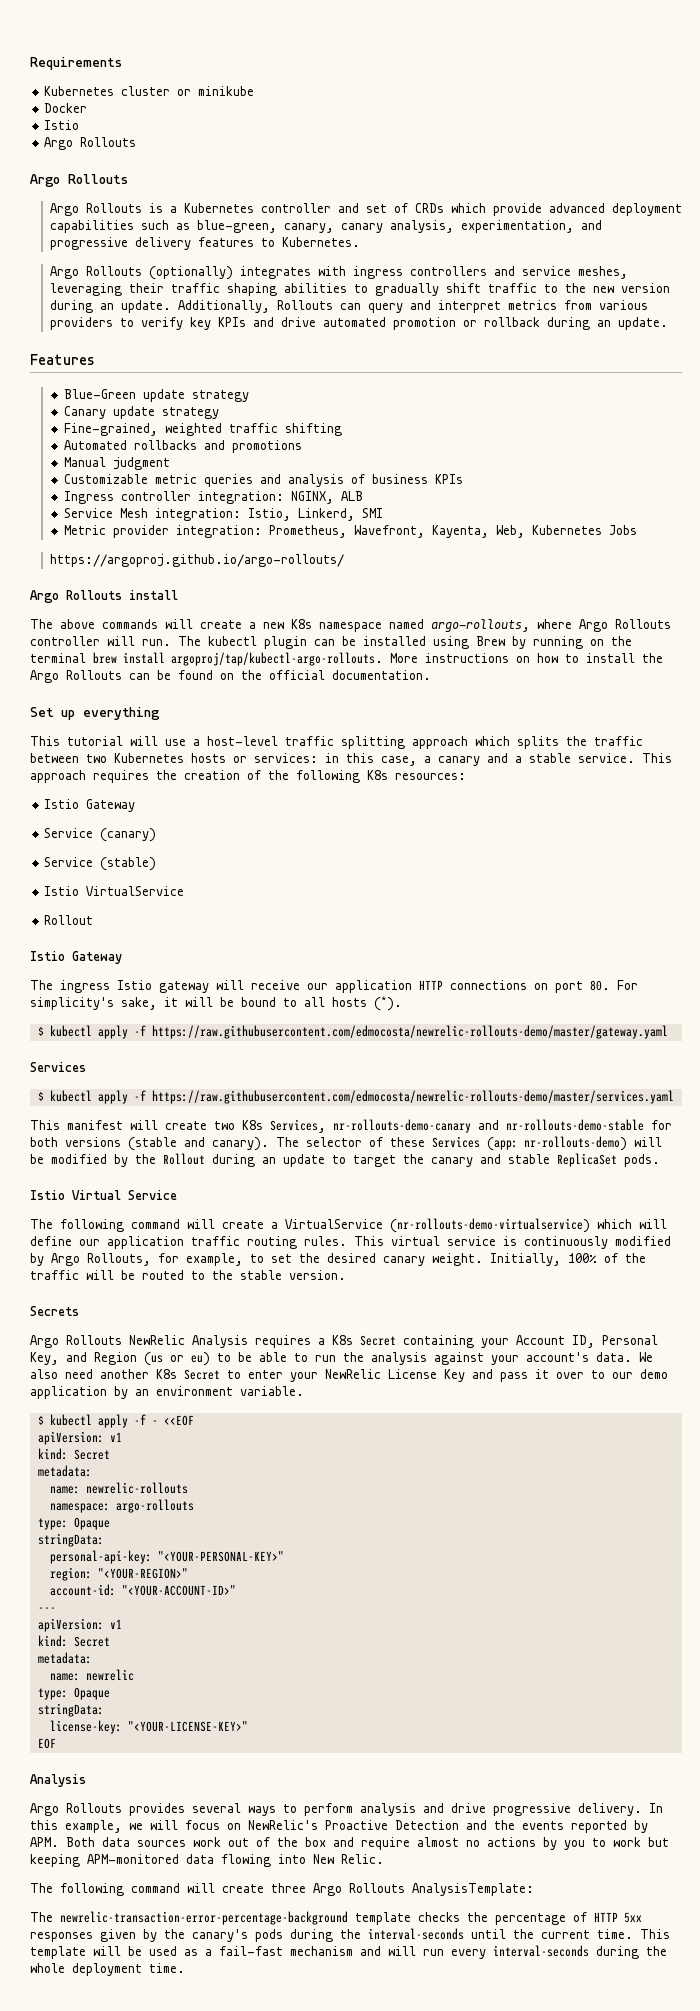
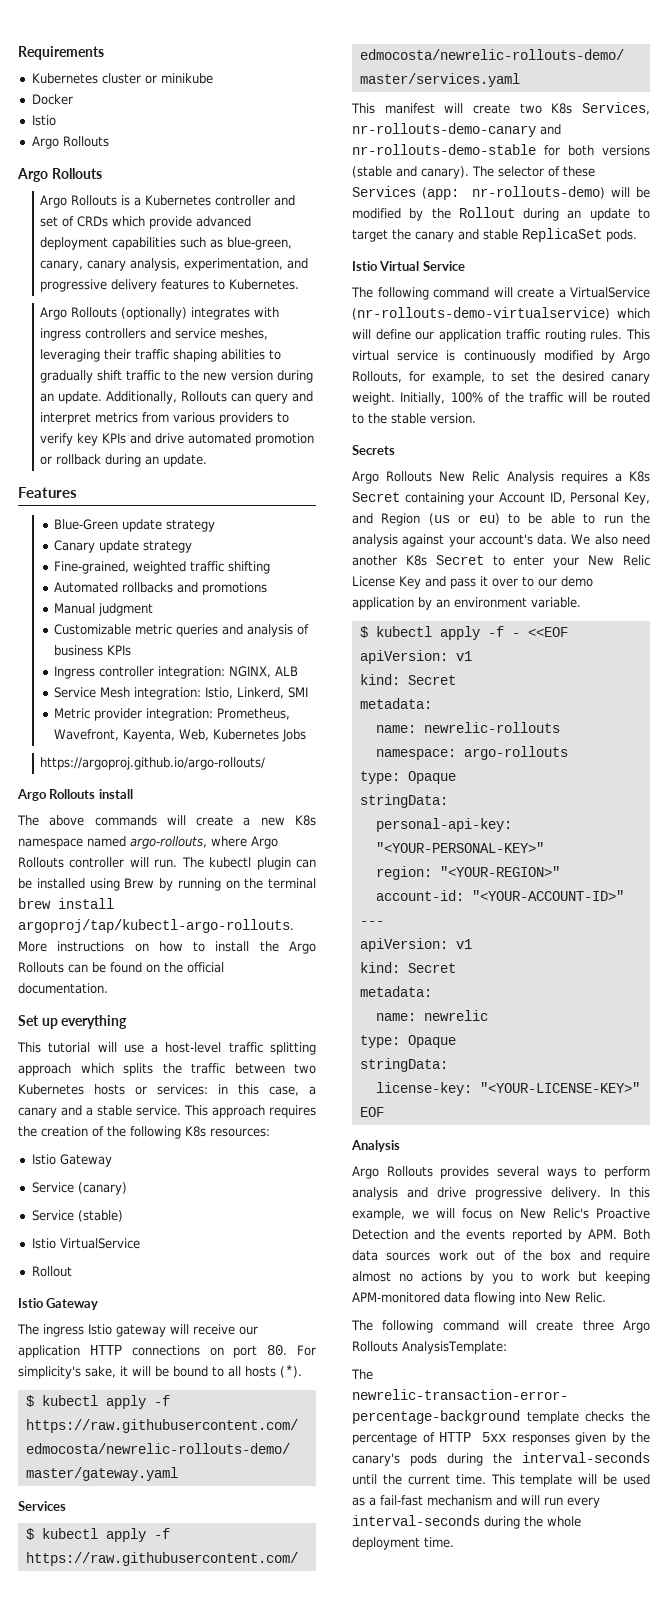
[129,1335,185,1345] NewRelic -> [439,471,500,482] New Relic
[325,1369,381,1379] NewRelic -> [588,555,650,566] New Relic
[248,1820,318,1830] NewRelic's -> [520,1208,589,1219] New Relic's

